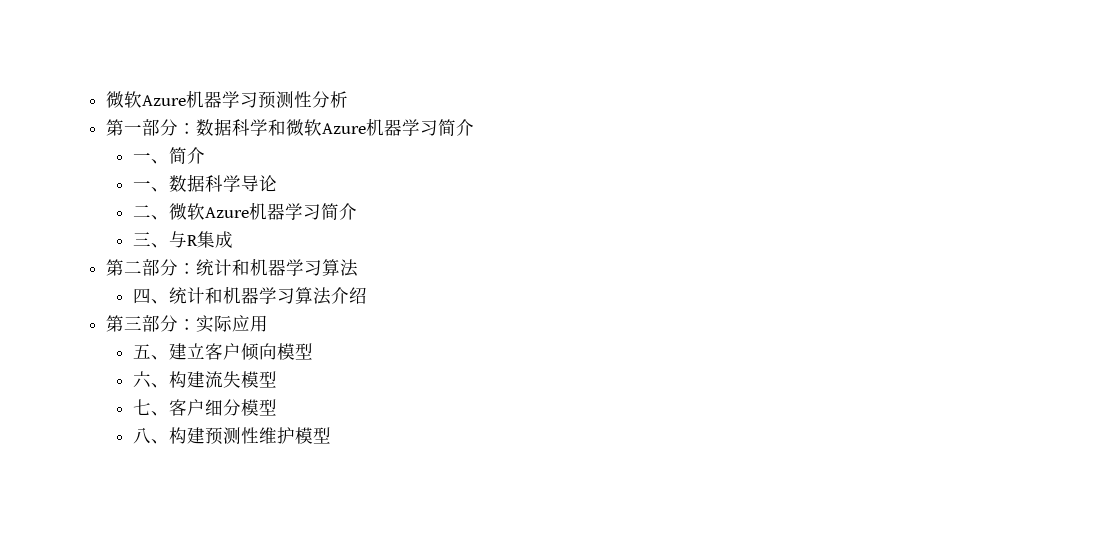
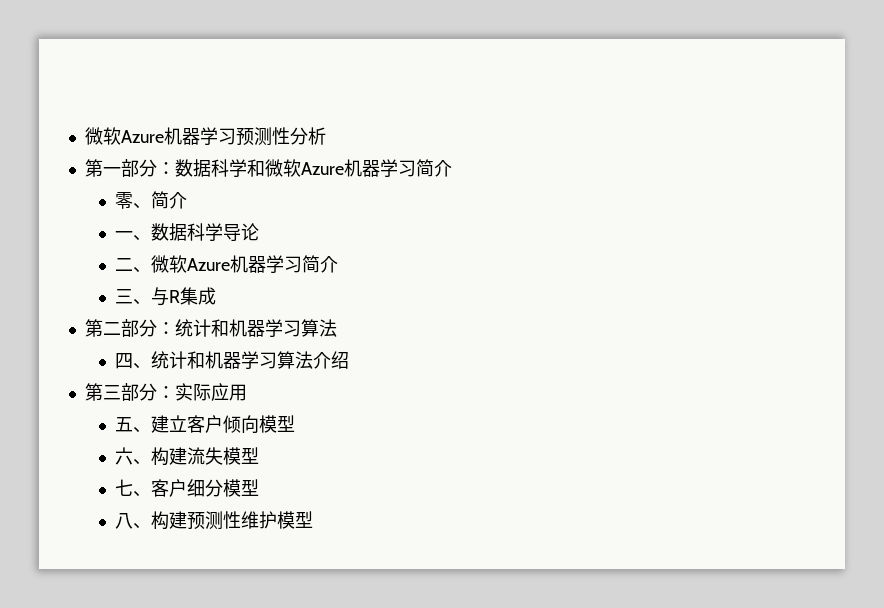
[132,152,151,162] 一 -> [115,192,134,209] 零

